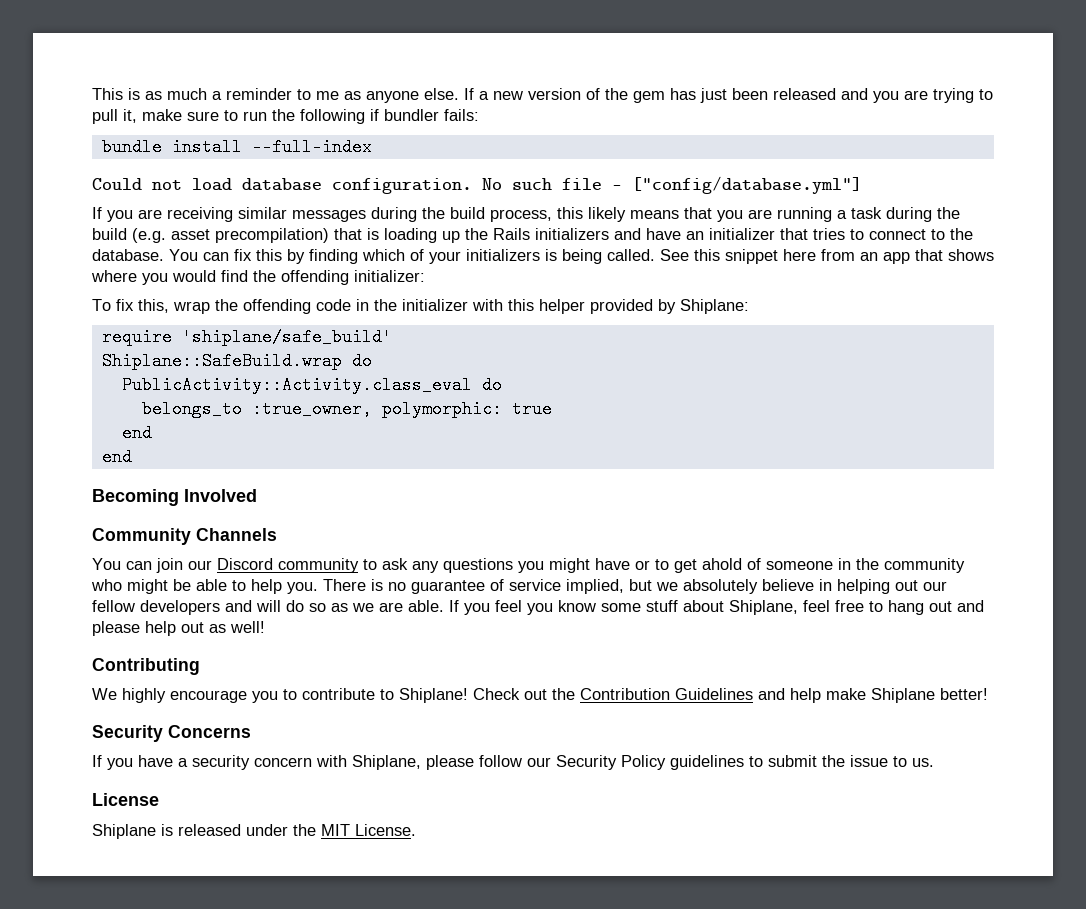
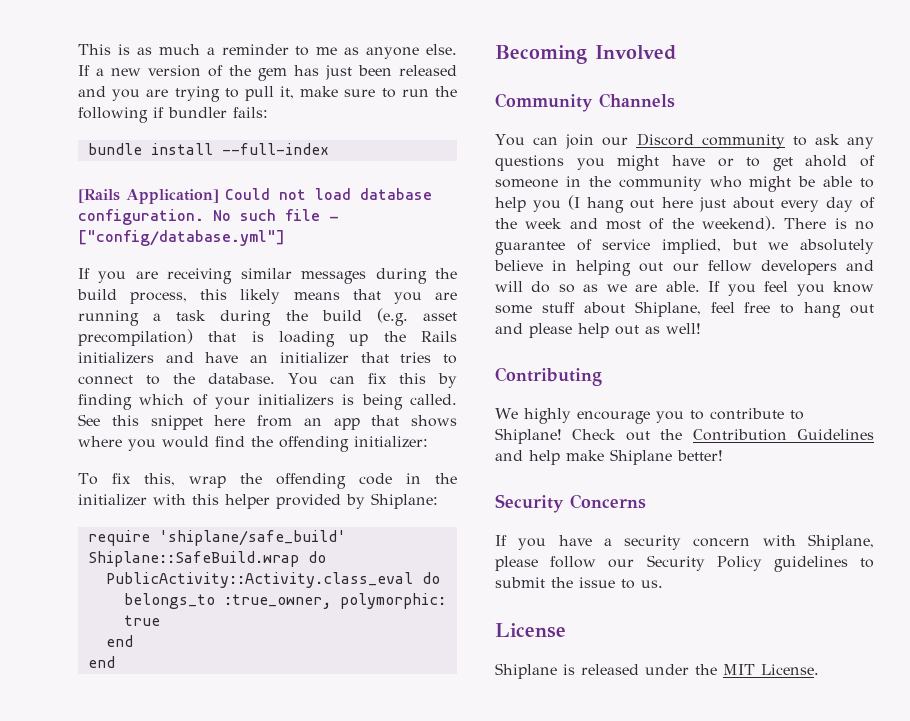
(372, 147) none -> [78,189,219,204] [Rails Application]
[287,582,318,594] you. -> [533,195,875,213] [495,216,776,231] you (I hang out here just about every day of the week and most of the weekend).

